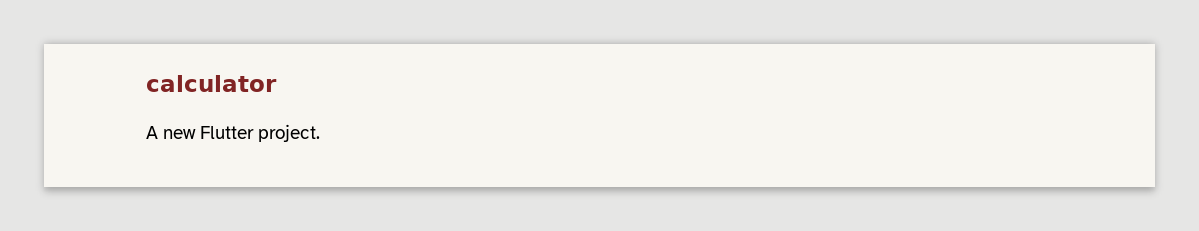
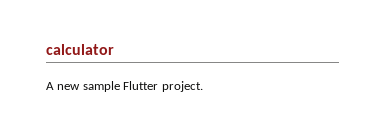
(197, 134) none -> [82,81,120,92] sample

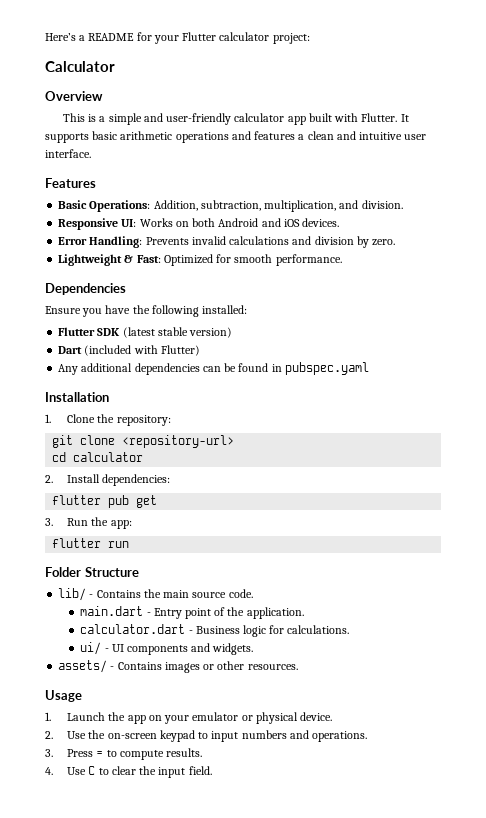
[46,44,114,55] [46,81,203,92] calculator // A new sample Flutter project. -> [45,32,310,44] [45,61,115,72] [45,91,103,101] [62,113,409,125] [45,131,427,143] [45,149,91,158] [45,178,96,188] [58,200,403,212] [58,218,340,230] [58,236,396,248] [58,254,342,266] [45,283,126,295] [45,305,248,317] [58,327,233,338] [58,345,200,356] [58,362,369,375] [45,392,109,402] [45,414,171,426] [52,435,235,448] [52,452,144,462] [45,474,171,486] [52,495,158,508] [45,517,132,529] [52,538,130,548] [45,567,139,577] [58,588,253,601] [80,606,304,619] [80,624,350,637] [80,642,254,655] [58,660,298,673] [45,690,82,702] [45,712,333,724] [45,730,368,742] [45,748,203,760] [45,766,212,778] Here’s a README for your Flutter calculator project: // Calculator // Overview // This is a simple and user-friendly calculator app built with Flutter. It supports basic arithmetic operations and features a clean and intuitive user interface. // Features // Basic Operations: Addition, subtraction, multiplication, and division. // Responsive UI: Works on both Android and iOS devices. // Error Handling: Prevents invalid calculations and division by zero. // Lightweight & Fast: Optimized for smooth performance. // Dependencies // Ensure you have the following installed: // Flutter SDK (latest stable version) // Dart (included with Flutter) // Any additional dependencies can be found in pubspec.yaml // Installation // 1. Clone the repository: // git clone <repository-url> // cd calculator // 2. Install dependencies: // flutter pub get // 3. Run the app: // flutter run // Folder Structure // lib/ - Contains the main source code. // main.dart - Entry point of the application. // calculator.dart - Business logic for calculations. // ui/ - UI components and widgets. // assets/ - Contains images or other resources. // Usage // 1. Launch the app on your emulator or physical device. // 2. Use the on-screen keypad to input numbers and operations. // 3. Press = to compute results. // 4. Use C to clear the input field.

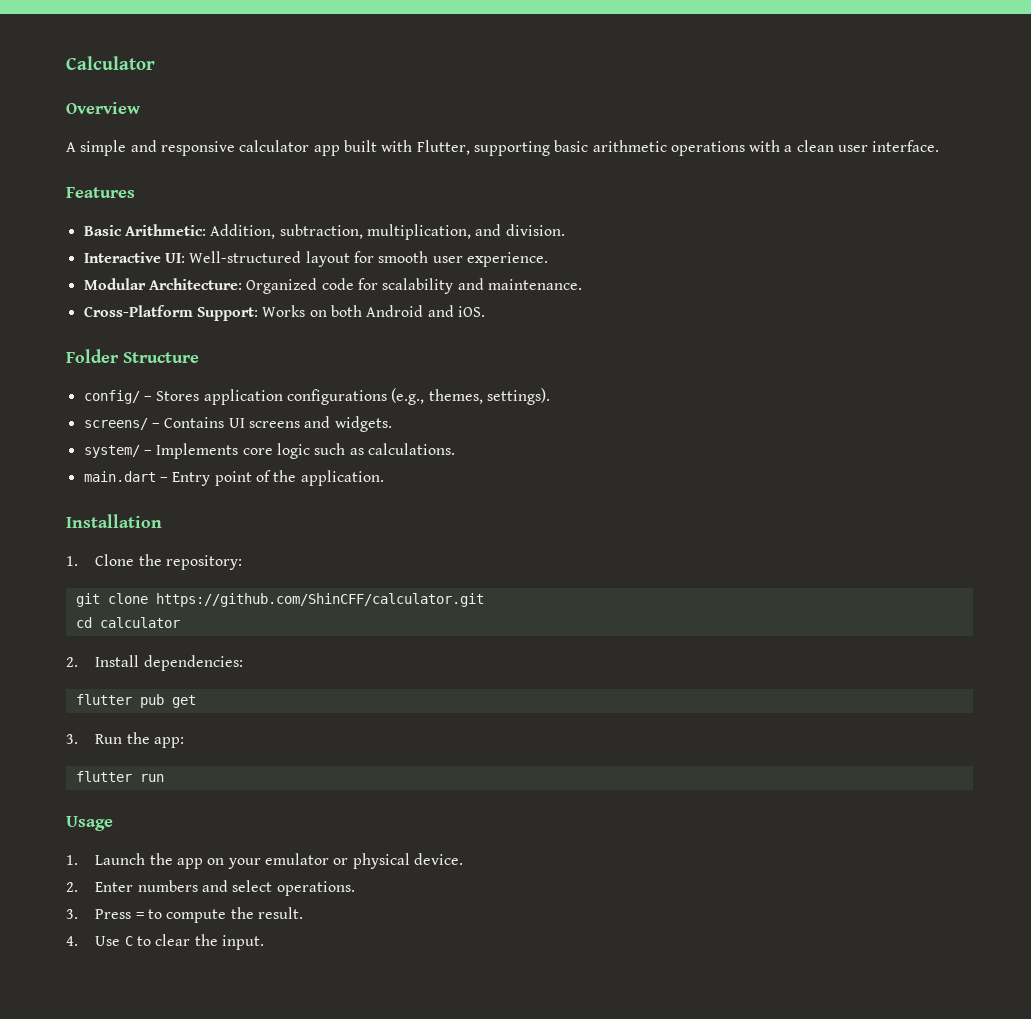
[45,32,310,44] Here’s a README for your Flutter calculator project: // -> (66, 63) none
[62,113,106,122] This is a -> [66,142,76,152] A
[166,113,232,125] user-friendly -> [160,141,235,156] responsive
[361,113,409,122] [45,131,403,143] Flutter. It supports basic arithmetic operations and features a clean and intuitive -> [416,140,834,156] Flutter, supporting basic arithmetic operations with a clean
[89,200,151,212] Operations: -> [124,224,206,236] Arithmetic:
[58,218,137,230] Responsive UI: -> [83,251,548,267] [83,278,582,294] [83,305,258,321] Interactive UI: Well-structured layout for smooth user experience. // Modular Architecture: Organized code for scalability and maintenance. // Cross-Platform Support:
[283,218,340,227] [58,236,396,248] [58,254,342,266] [45,283,126,295] [45,305,248,317] [58,327,233,338] [58,345,200,356] [58,362,369,375] iOS devices. // Error Handling: Prevents invalid calculations and division by zero. // Lightweight & Fast: Optimized for smooth performance. // Dependencies // Ensure you have the following installed: // Flutter SDK (latest stable version) // Dart (included with Flutter) // Any additional dependencies can be found in pubspec.yaml -> [457,306,485,317] [66,349,199,363] [83,388,550,405] [83,416,392,432] [83,443,455,459] [83,470,384,486] iOS. // Folder Structure // config/ – Stores application configurations (e.g., themes, settings). // screens/ – Contains UI screens and widgets. // system/ – Implements core logic such as calculations. // main.dart – Entry point of the application.
[122,435,235,448] <repository-url> -> [155,593,484,607] https://github.com/ShinCFF/calculator.git
[45,567,139,577] [58,588,253,601] [80,606,304,619] [80,624,350,637] [80,642,254,655] [58,660,298,673] // Folder Structure // lib/ - Contains the main source code. // main.dart - Entry point of the application. // calculator.dart - Business logic for calculations. // ui/ - UI components and widgets. // assets/ - Contains images or other resources. -> (164, 778) none
[67,730,239,742] Use the on-screen keypad to input -> [95,882,134,892] Enter
(309, 734) none -> [232,880,273,892] select
[166,748,203,757] results. -> [230,907,303,919] the result.
[158,766,212,778] input field. -> [221,935,264,950] input.

